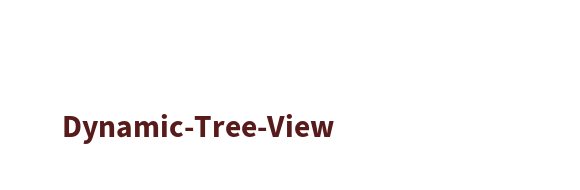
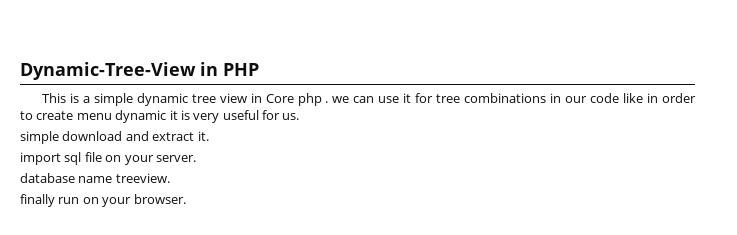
(334, 129) none -> [199,62,259,76] [41,93,696,106] [20,110,300,123] [20,131,209,144] [20,152,196,165] [20,173,170,183] [20,194,186,207] in PHP // This is a simple dynamic tree view in Core php . we can use it for tree combinations in our code like in order to create menu dynamic it is very useful for us. // simple download and extract it. // import sql file on your server. // database name treeview. // finally run on your browser.

